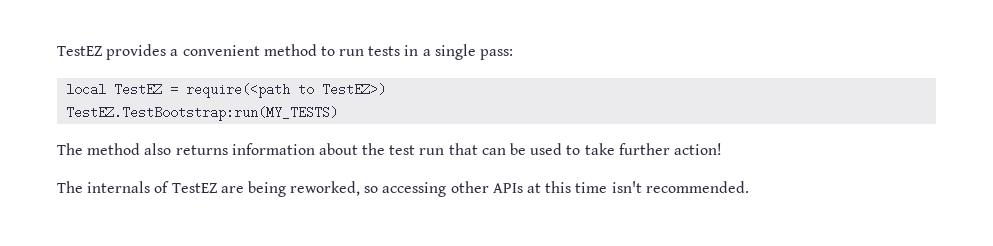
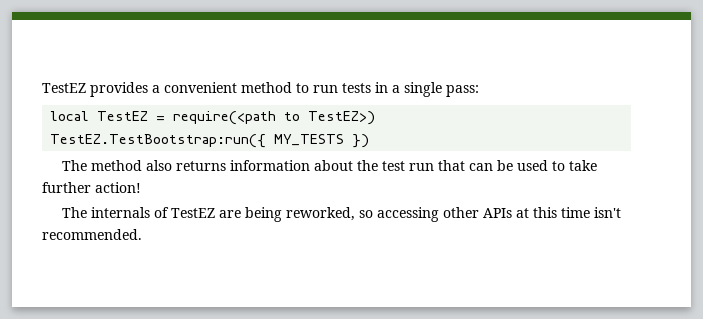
[66,106,339,121] TestEZ.TestBootstrap:run(MY_TESTS) -> [50,134,370,148] TestEZ.TestBootstrap:run({ MY_TESTS })

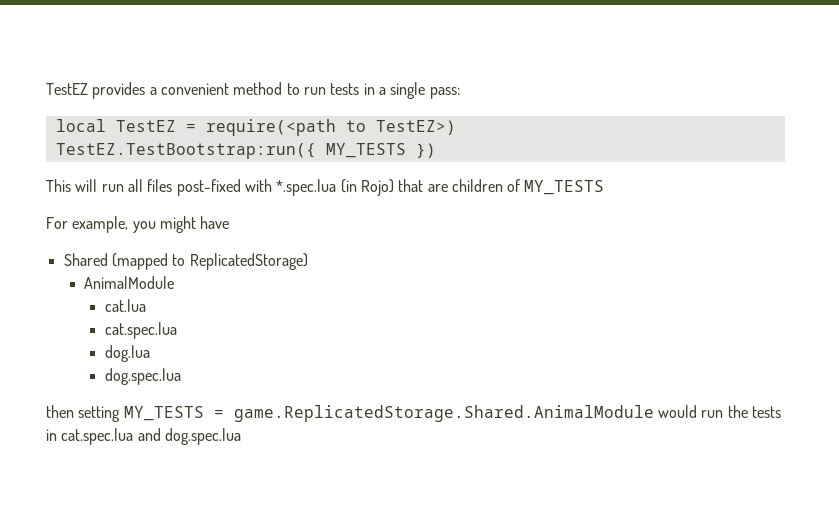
[61,160,597,171] [42,182,141,193] [61,207,621,222] [42,229,142,240] The method also returns information about the test run that can be used to take further action! // The internals of TestEZ are being reworked, so accessing other APIs at this time isn't recommended. -> [46,179,605,196] [46,216,230,233] [63,253,308,270] [84,276,175,289] [104,299,146,312] [104,322,177,339] [104,345,150,362] [104,368,181,385] [46,405,781,422] [46,428,241,445] This will run all files post-fixed with *.spec.lua (in Rojo) that are children of MY_TESTS // For example, you might have // Shared (mapped to ReplicatedStorage) // AnimalModule // cat.lua // cat.spec.lua // dog.lua // dog.spec.lua // then setting MY_TESTS = game.ReplicatedStorage.Shared.AnimalModule would run the tests in cat.spec.lua and dog.spec.lua

